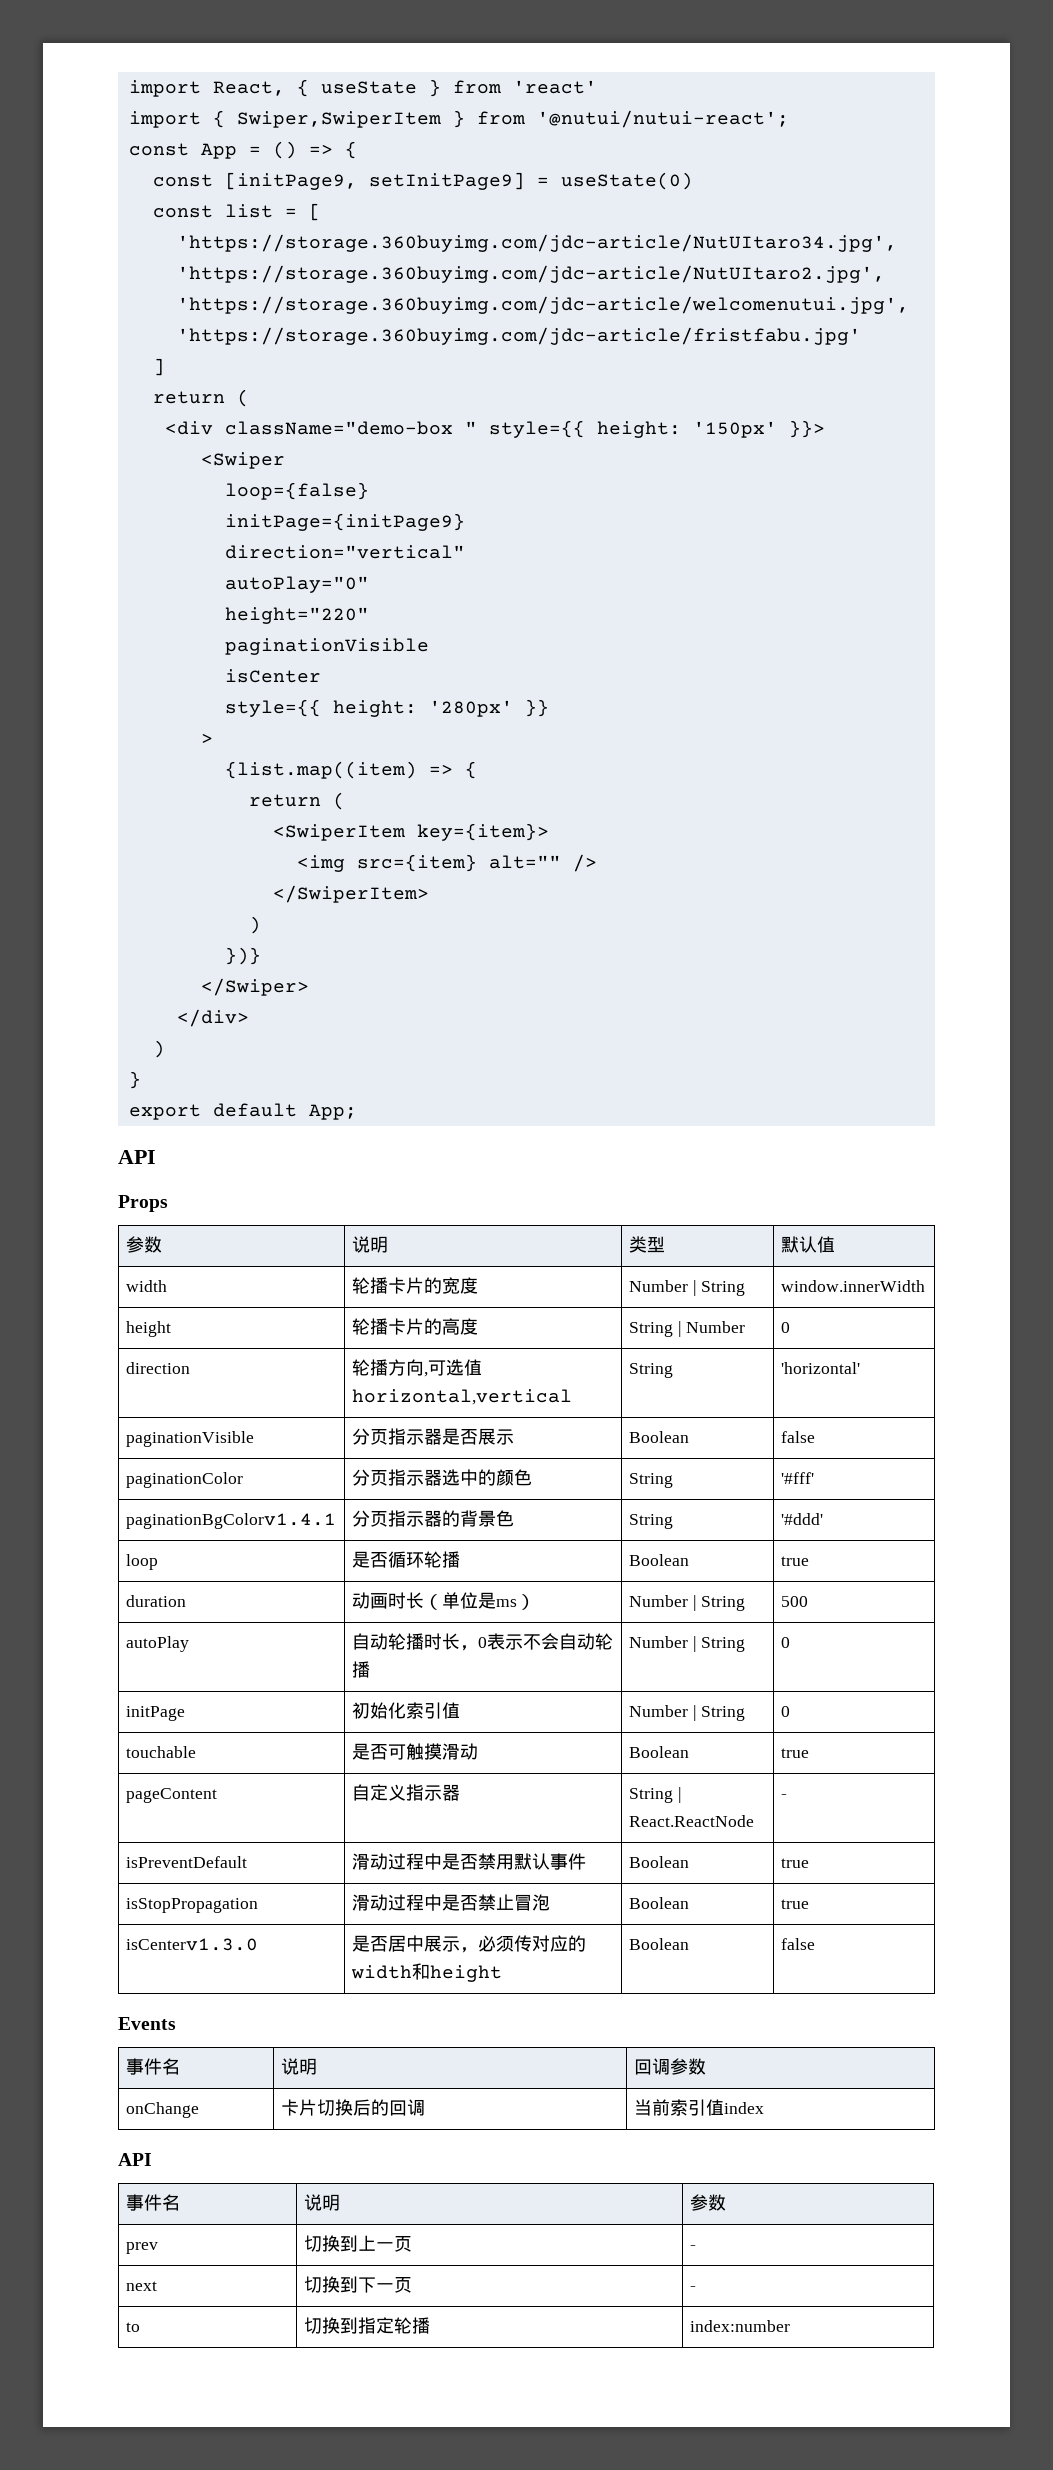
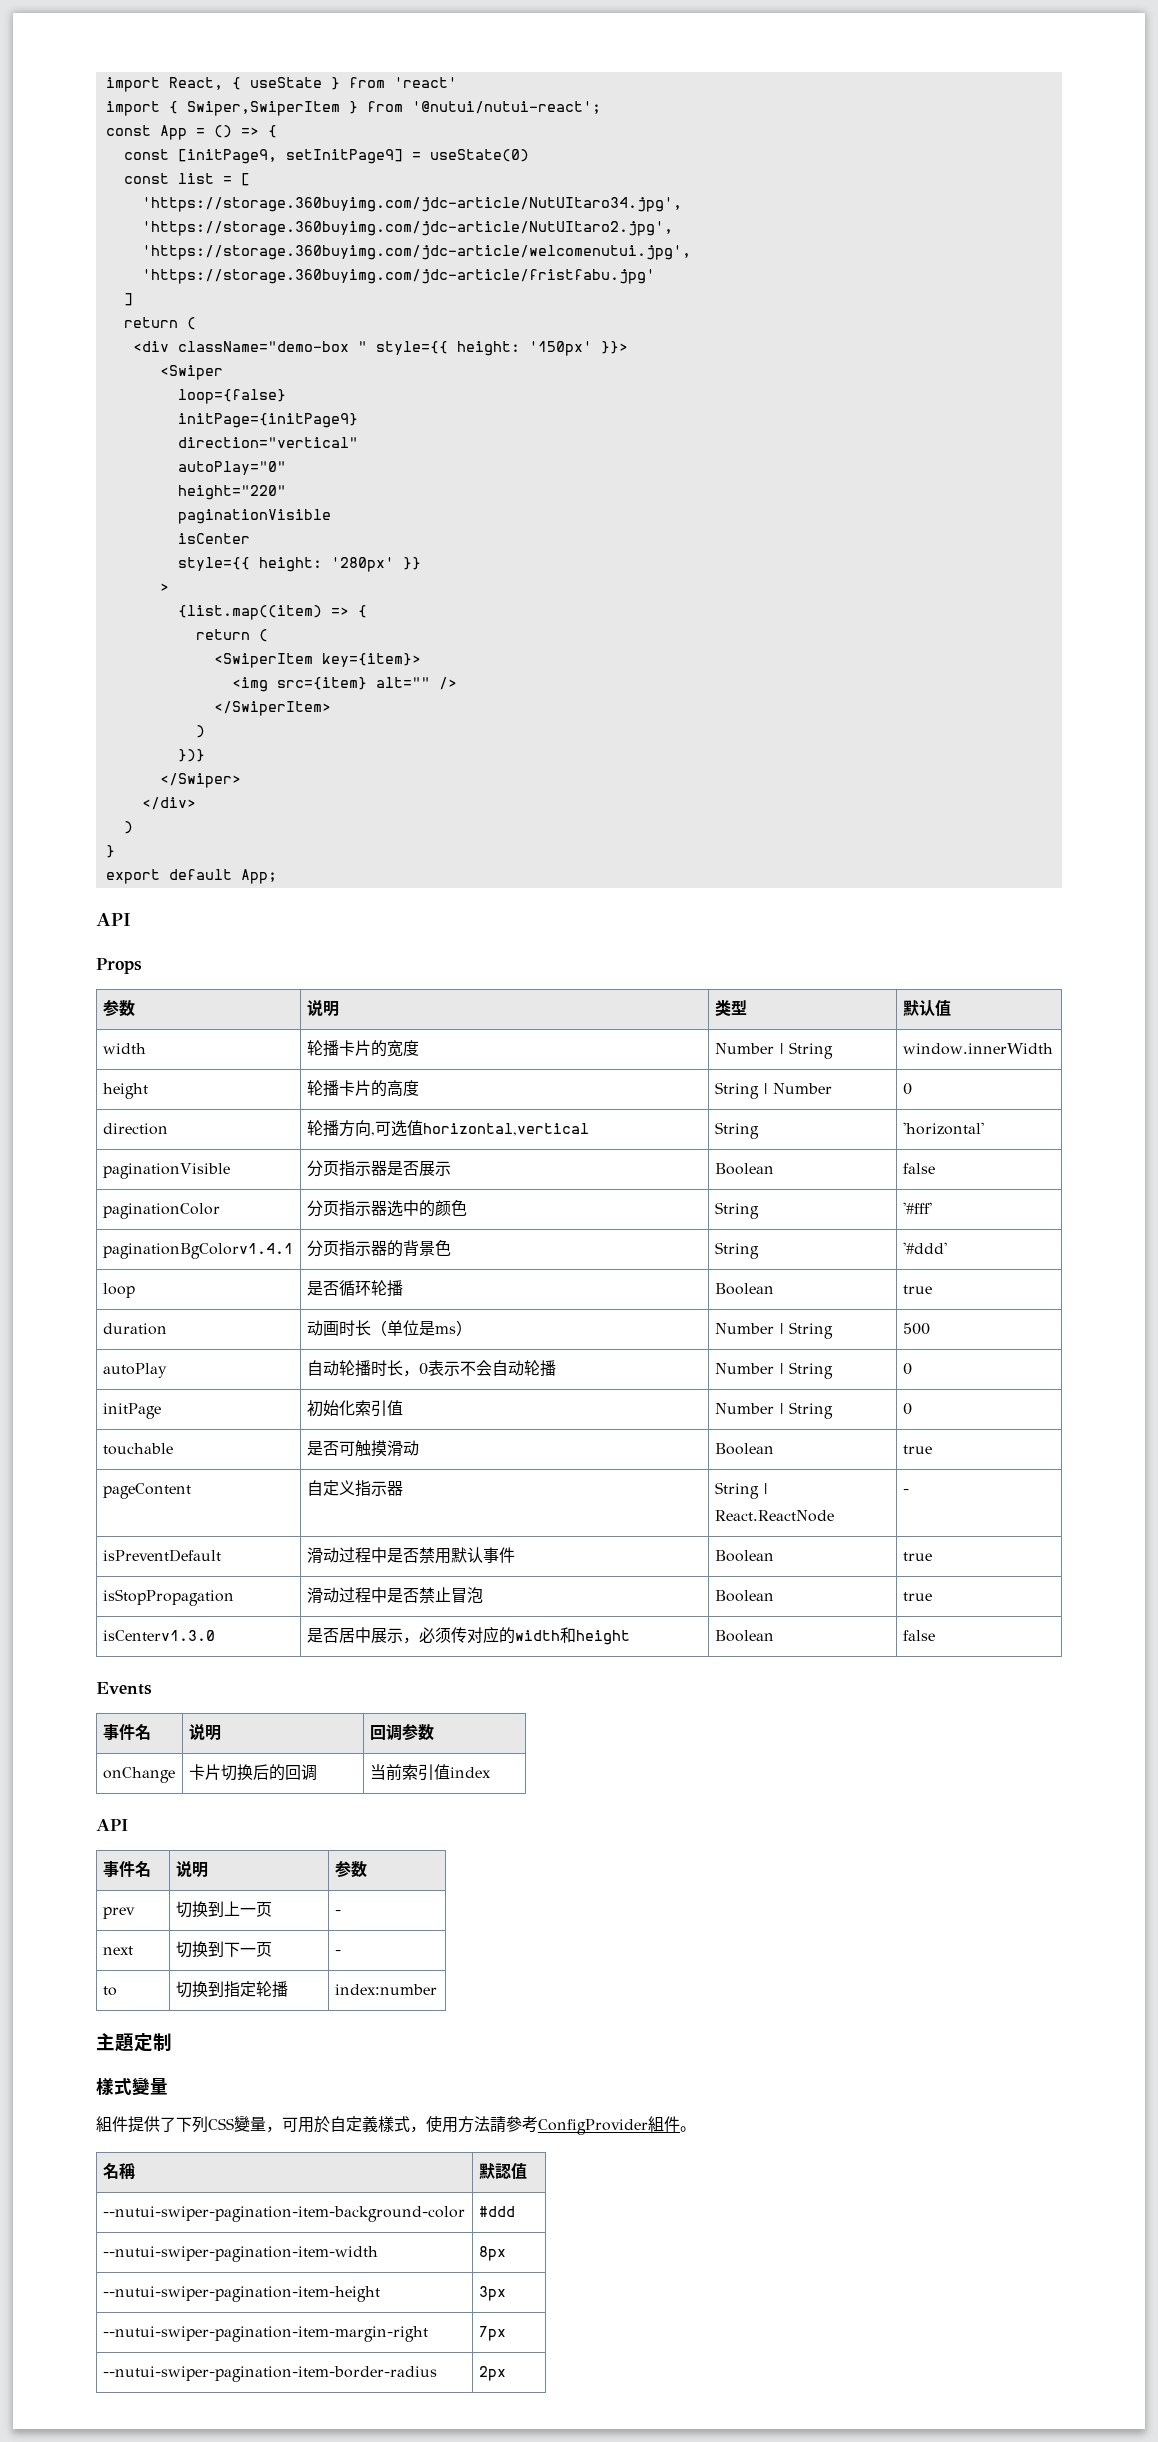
(790, 2326) none -> [96,2033,172,2052] [96,2078,168,2096] [96,2115,696,2135] [102,2163,135,2179] [478,2163,527,2179] [102,2206,465,2222] [478,2206,515,2217] [102,2246,378,2262] [478,2246,506,2261] [102,2286,380,2302] [478,2286,506,2301] [102,2326,428,2342] [478,2326,506,2341] [102,2366,437,2382] [478,2366,506,2381] // 主題定制 // 樣式變量 // 組件提供了下列CSS變量，可用於自定義樣式，使用方法請參考ConfigProvider組件。 // 名稱 | 默認值 // --nutui-swiper-pagination-item-background-color | #ddd // --nutui-swiper-pagination-item-width | 8px // --nutui-swiper-pagination-item-height | 3px // --nutui-swiper-pagination-item-margin-right | 7px // --nutui-swiper-pagination-item-border-radius | 2px

